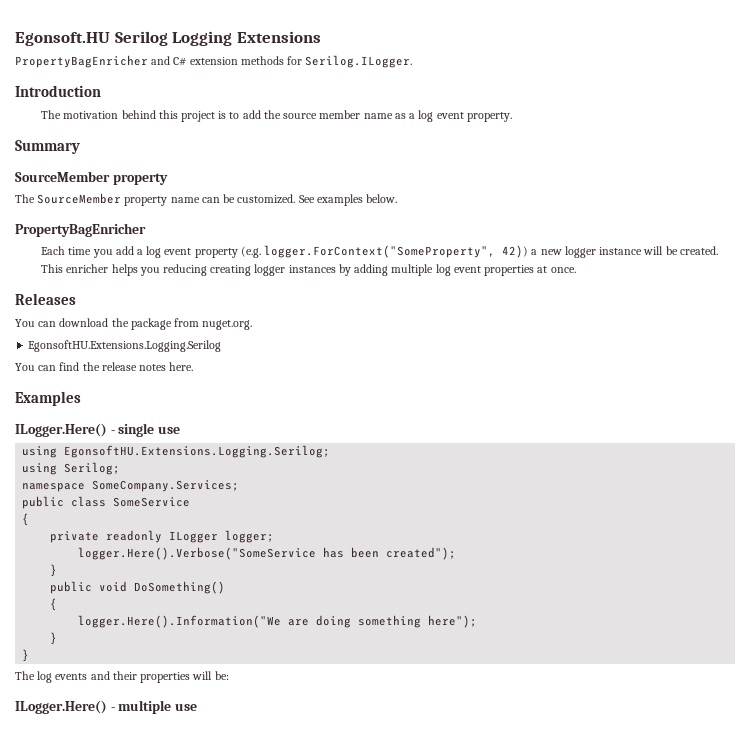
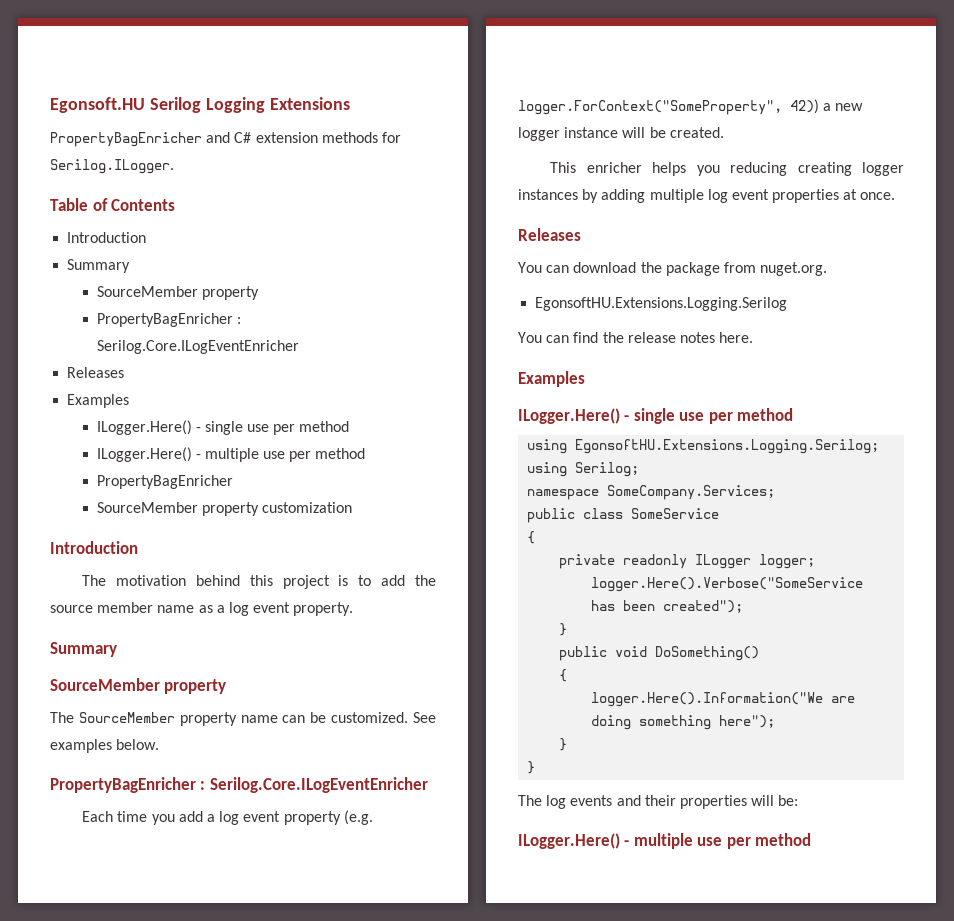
(413, 61) none -> [50,198,176,211] [67,232,147,243] [67,259,131,273] [96,286,259,300] [96,313,241,327] [96,340,299,354] [67,367,125,378] [67,394,130,408] [96,420,350,435] [96,447,366,462] [96,475,233,489] [96,502,352,516] // Table of Contents // Introduction // Summary // SourceMember property // PropertyBagEnricher : Serilog.Core.ILogEventEnricher // Releases // Examples // ILogger.Here() - single use per method // ILogger.Here() - multiple use per method // PropertyBagEnricher // SourceMember property customization
(146, 230) none -> [200,777,428,793] : Serilog.Core.ILogEventEnricher
(180, 430) none -> [708,408,794,424] per method
(197, 707) none -> [726,833,812,849] per method

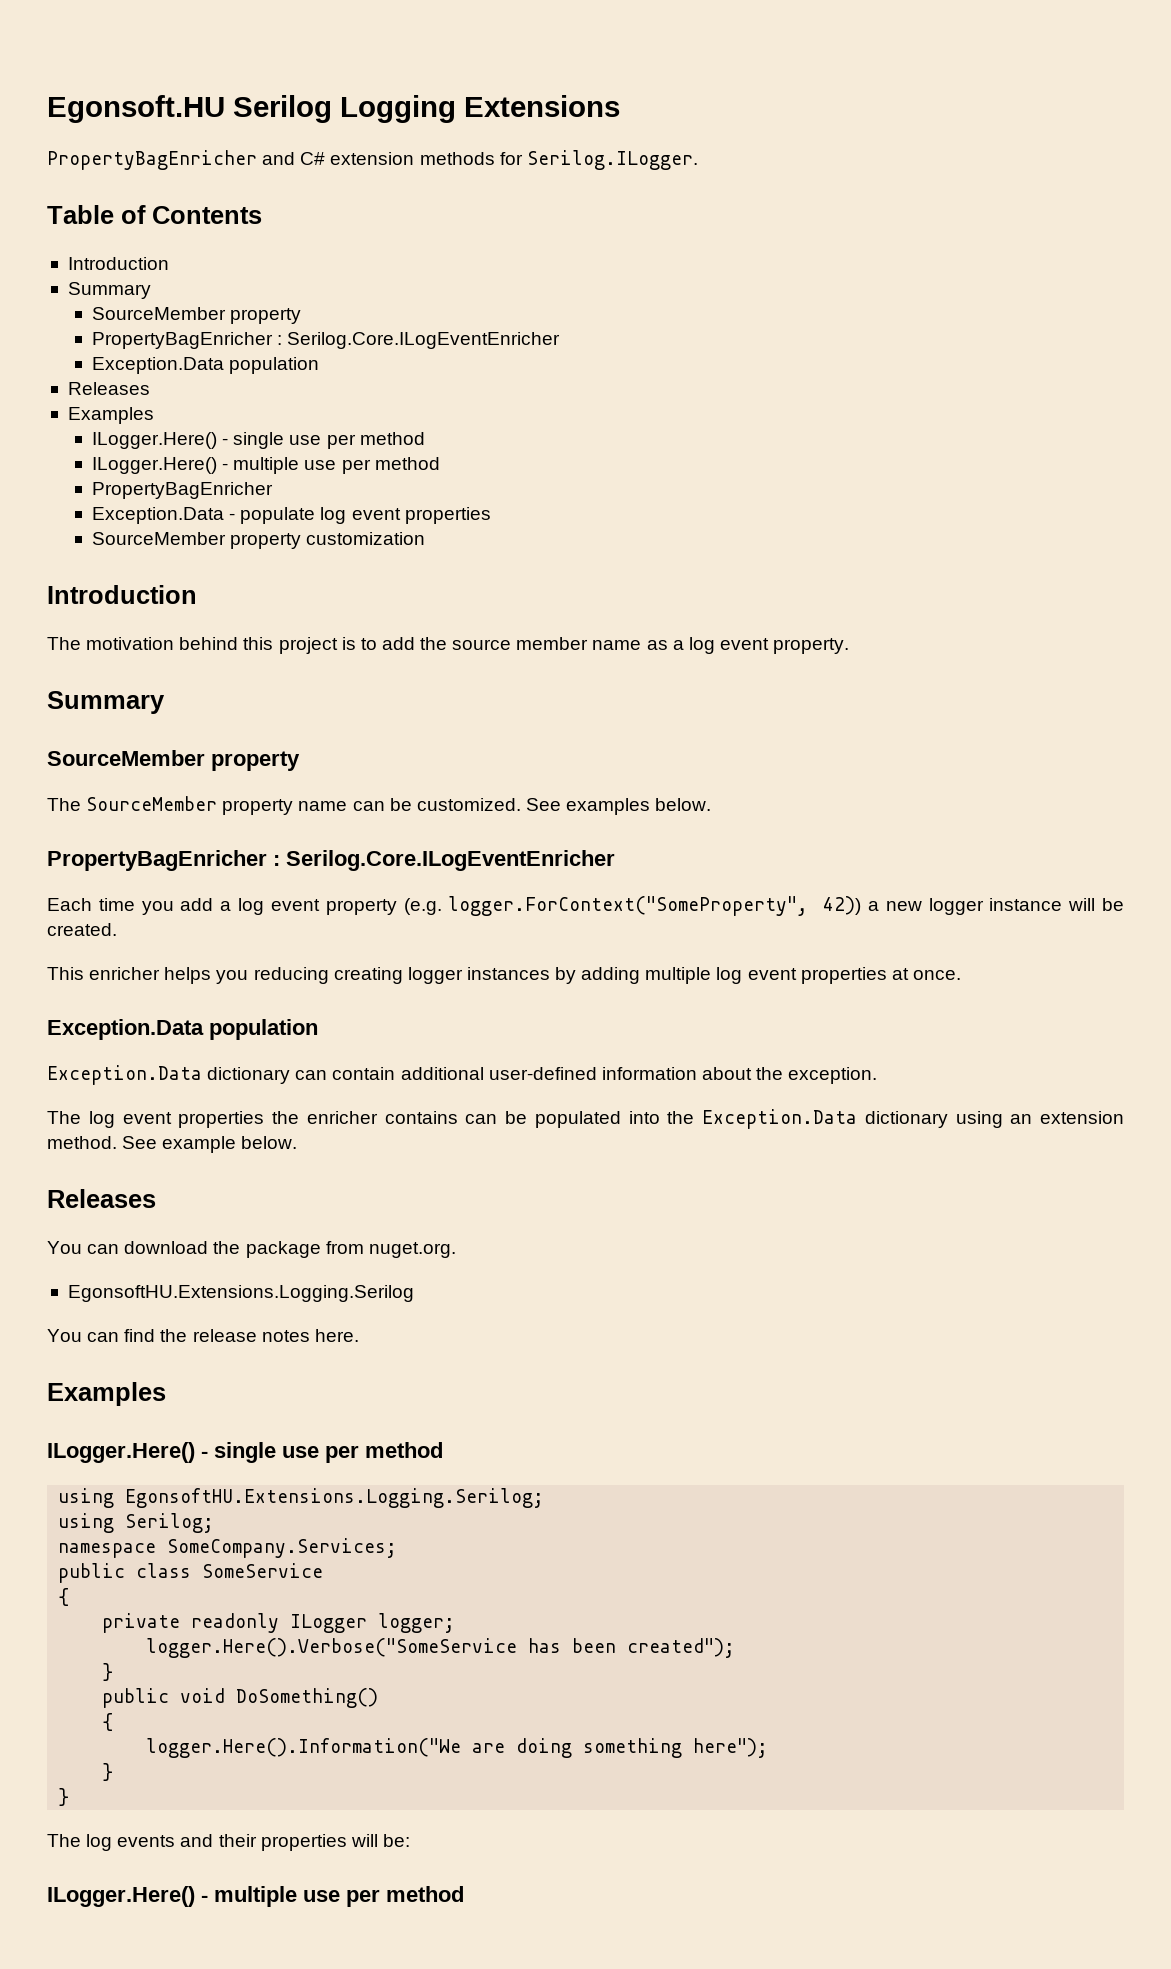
(299, 347) none -> [92,357,320,374] // Exception.Data population
(233, 482) none -> [92,507,491,524] // Exception.Data - populate log event properties
(896, 196) none -> [47,1019,318,1040] [47,1065,878,1085] [47,1109,1124,1129] [47,1136,298,1153] // Exception.Data population // Exception.Data dictionary can contain additional user-defined information about the exception. // The log event properties the enricher contains can be populated into the Exception.Data dictionary using an extension method. See example below.

